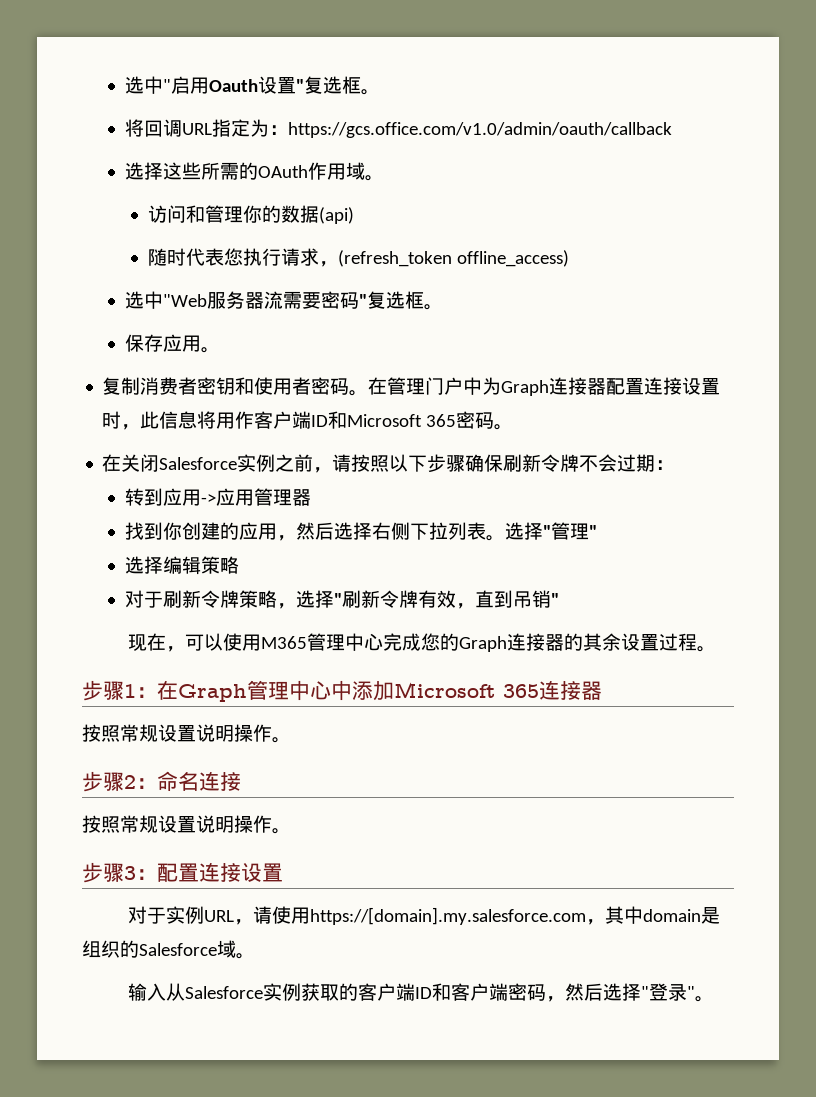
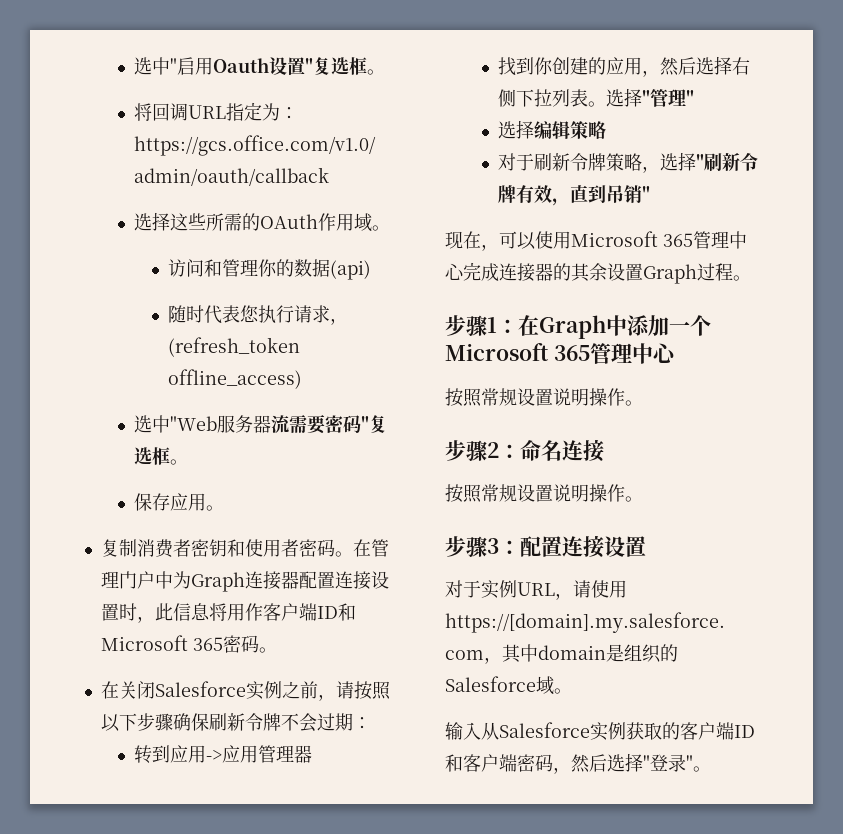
[261,636,308,649] M365 -> [571,231,693,247] Microsoft 365
[421,633,508,652] 您的Graph -> (499, 272) none
(660, 642) none -> [643,264,697,284] Graph
[247,680,602,701] 管理中心中添加Microsoft 365连接器 -> [606,315,711,336] [445,343,677,364] 中添加一个Microsoft 365管理中心

